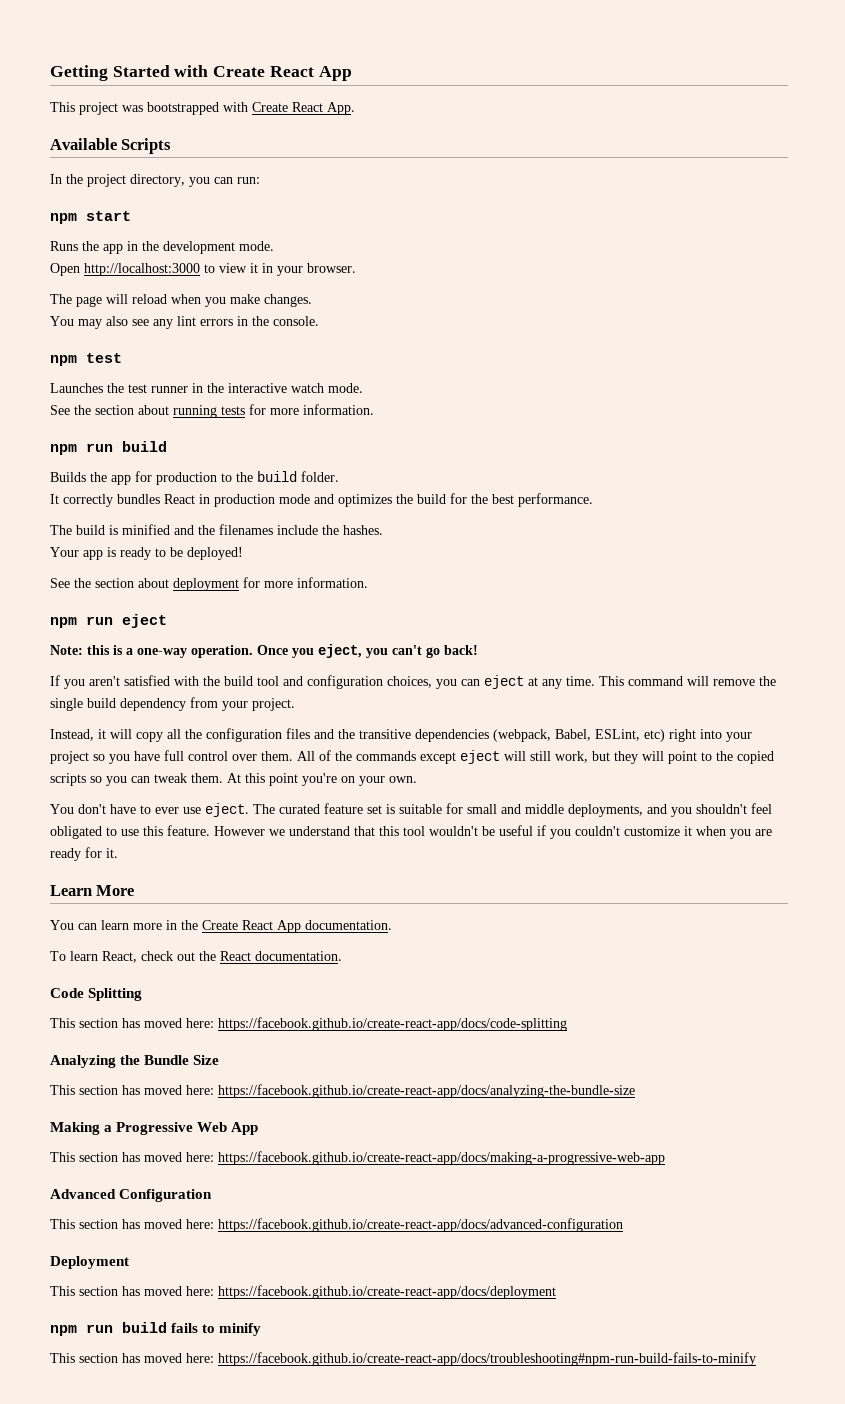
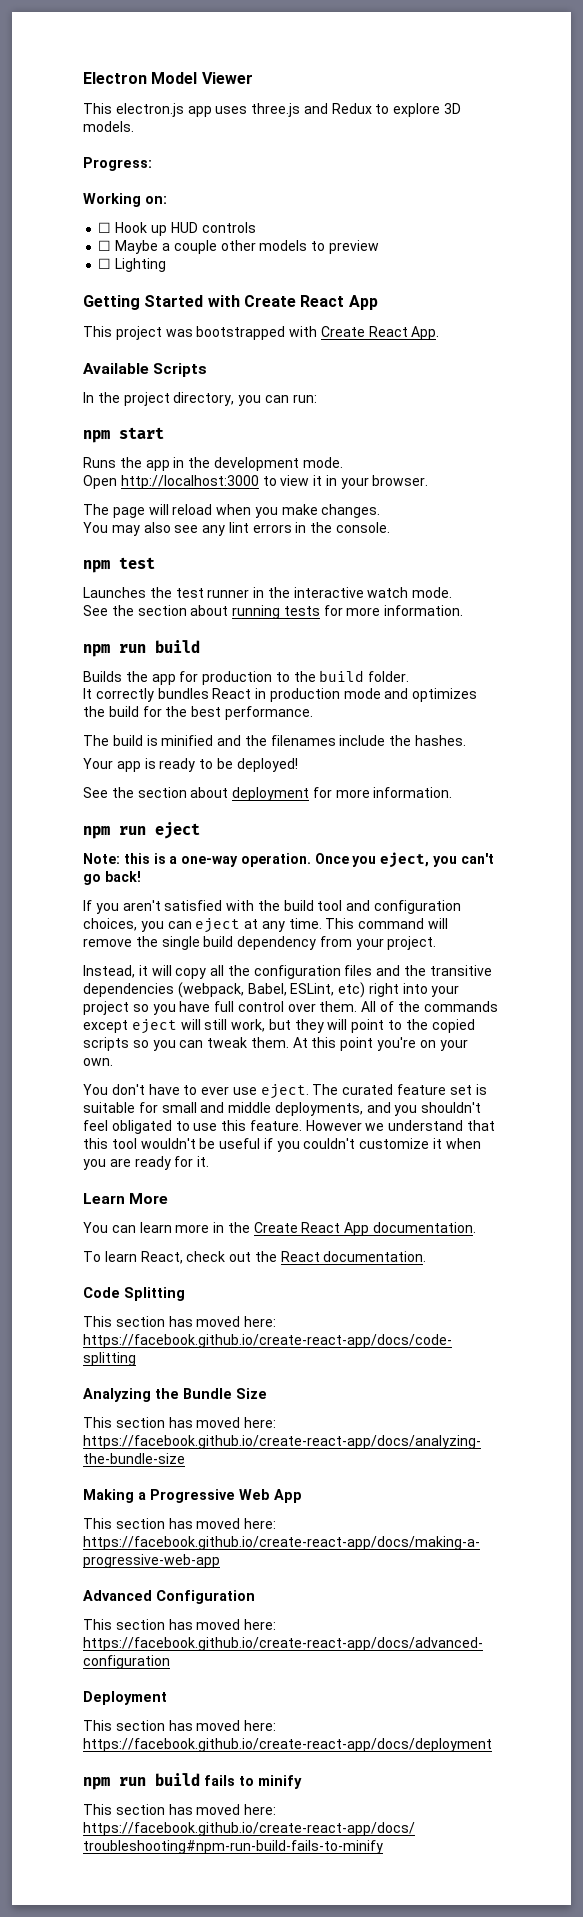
(50, 73) none -> [83,72,253,84] [83,103,462,117] [83,121,134,132] [83,157,152,171] [83,193,167,207] [98,222,256,236] [98,240,379,254] [98,258,167,272] Electron Model Viewer // This electron.js app uses three.js and Redux to explore 3D models. // Progress: // Working on: // ☐ Hook up HUD controls // ☐ Maybe a couple other models to preview // ☐ Lighting //

